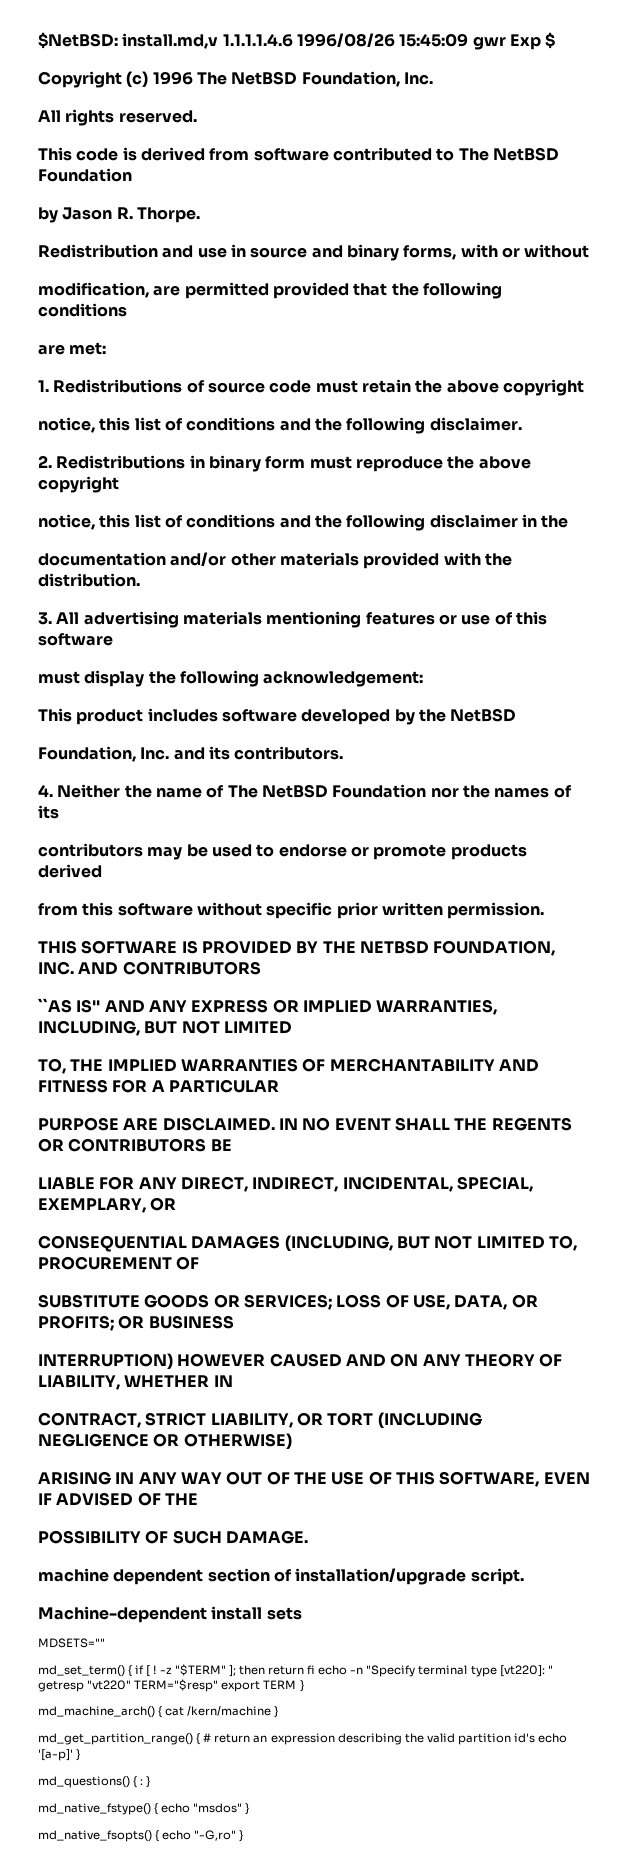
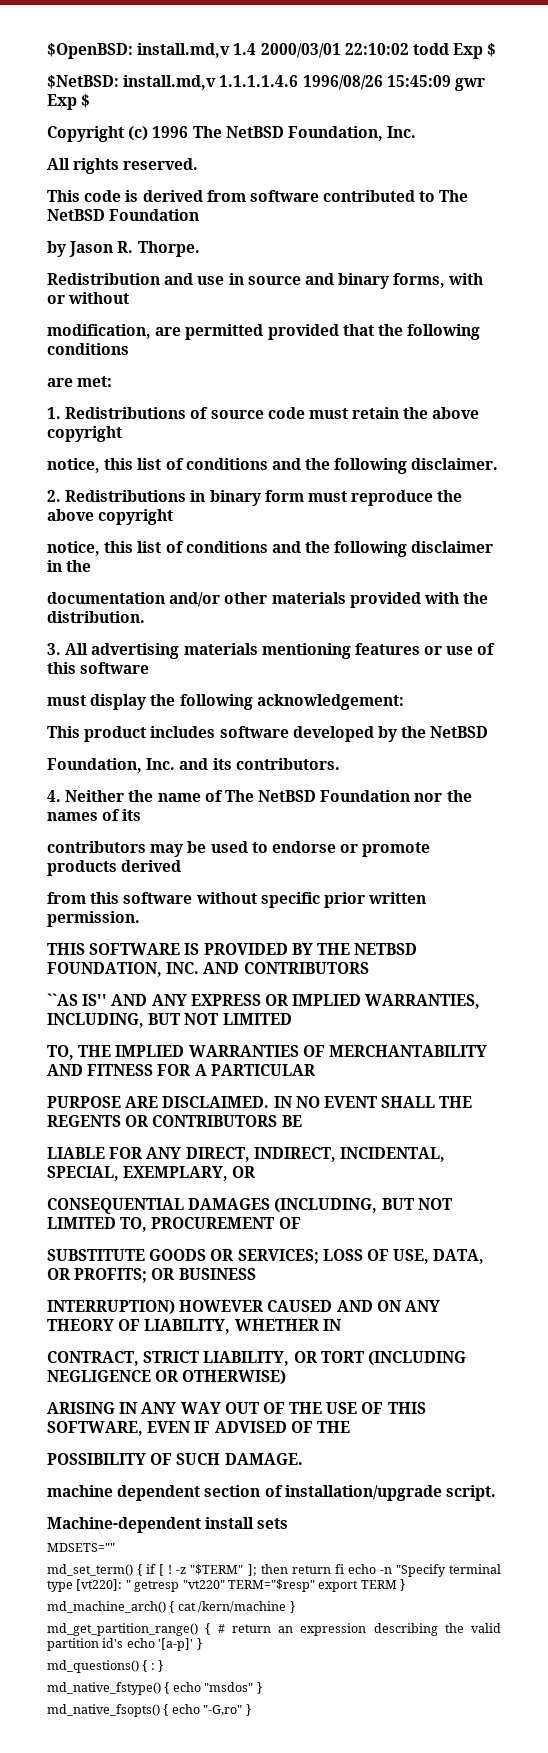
(38, 40) none -> [47,43,497,59] $OpenBSD: install.md,v 1.4 2000/03/01 22:10:02 todd Exp $ //

